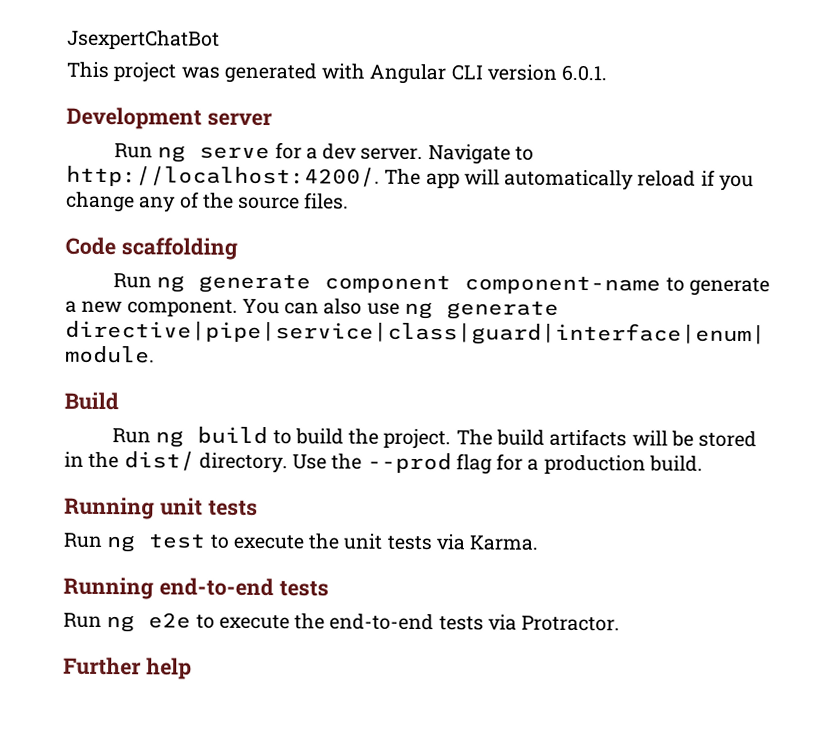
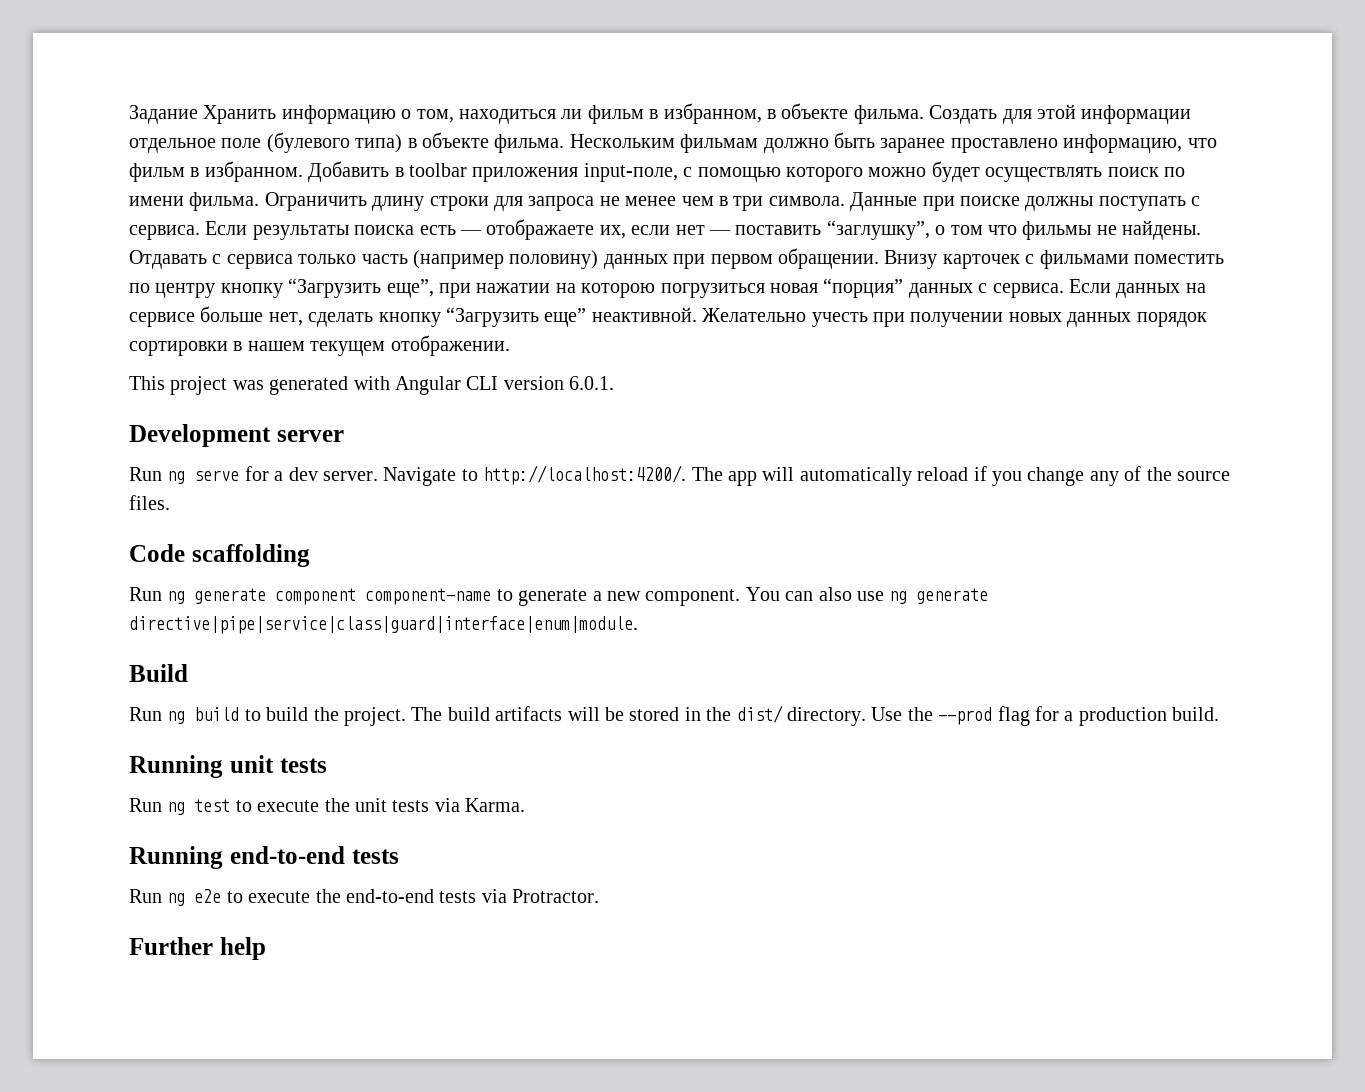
[67,29,220,50] JsexpertChatBot -> [129,103,1192,124] [129,132,1217,153] [129,161,1185,182] [129,192,1201,211] [129,219,1202,240] [129,248,1224,269] [129,278,1206,298] [129,306,1207,327] [129,335,510,356] Задание Хранить информацию о том, находиться ли фильм в избранном, в объекте фильма. Создать для этой информации отдельное поле (булевого типа) в объекте фильма. Нескольким фильмам должно быть заранее проставлено информацию, что фильм в избранном. Добавить в toolbar приложения input-поле, с помощью которого можно будет осуществлять поиск по имени фильма. Ограничить длину строки для запроса не менее чем в три символа. Данные при поиске должны поступать с сервиса. Если результаты поиска есть — отображаете их, если нет — поставить “заглушку”, о том что фильмы не найдены. Отдавать с сервиса только часть (например половину) данных при первом обращении. Внизу карточек с фильмами поместить по центру кнопку “Загрузить еще”, при нажатии на которою погрузиться новая “порция” данных с сервиса. Если данных на сервисе больше нет, сделать кнопку “Загрузить еще” неактивной. Желательно учесть при получении новых данных порядок сортировки в нашем текущем отображении.

